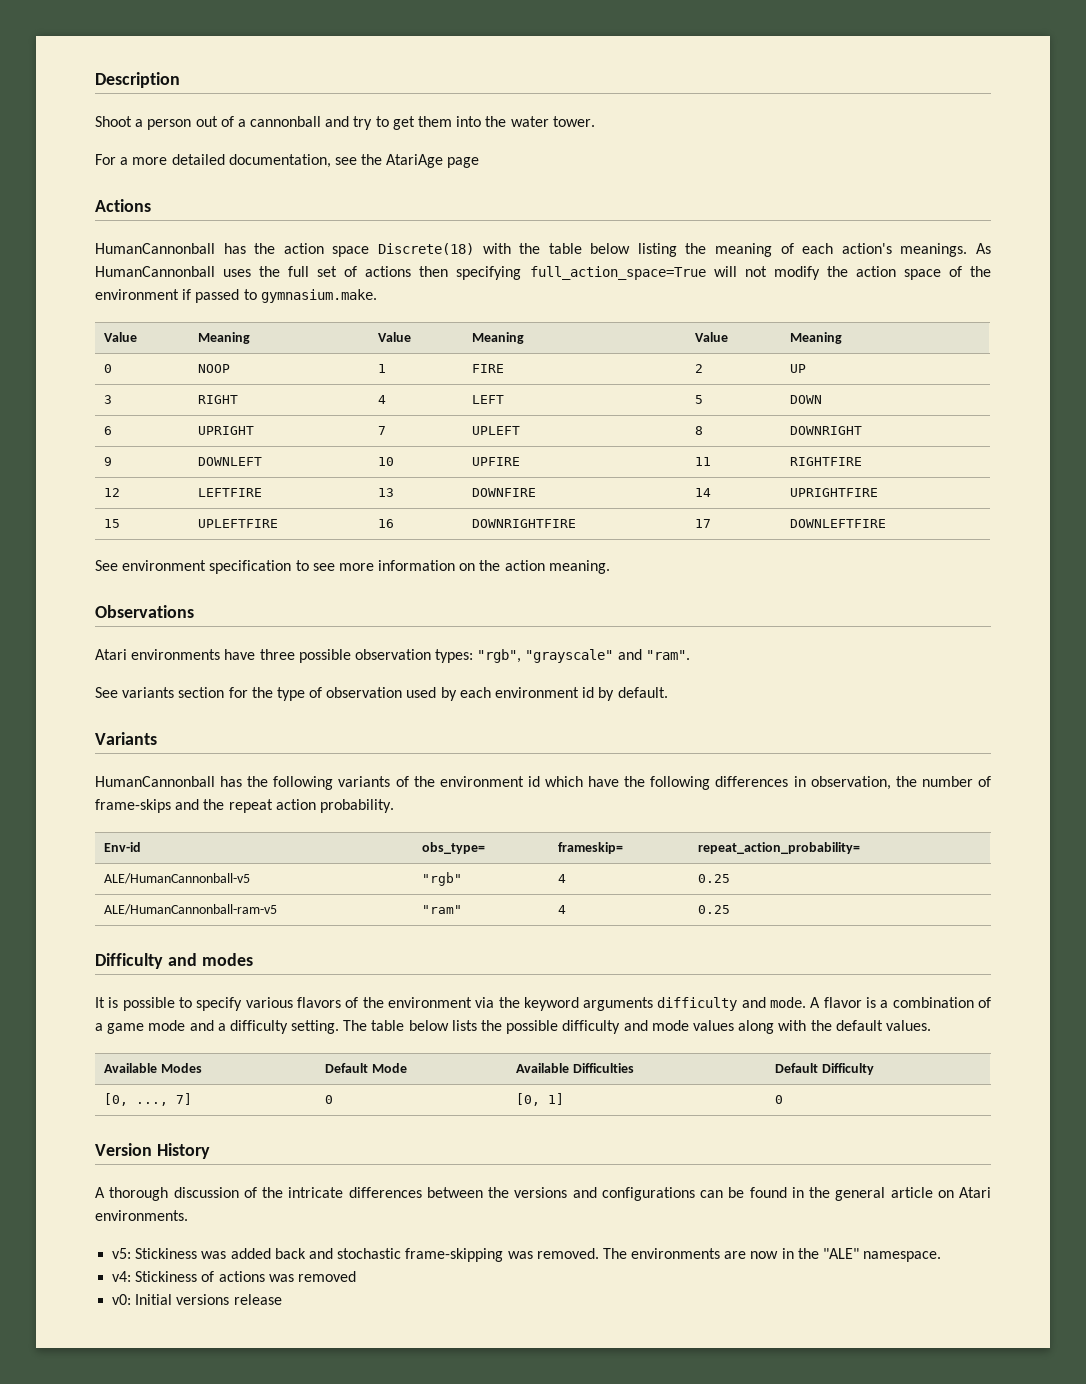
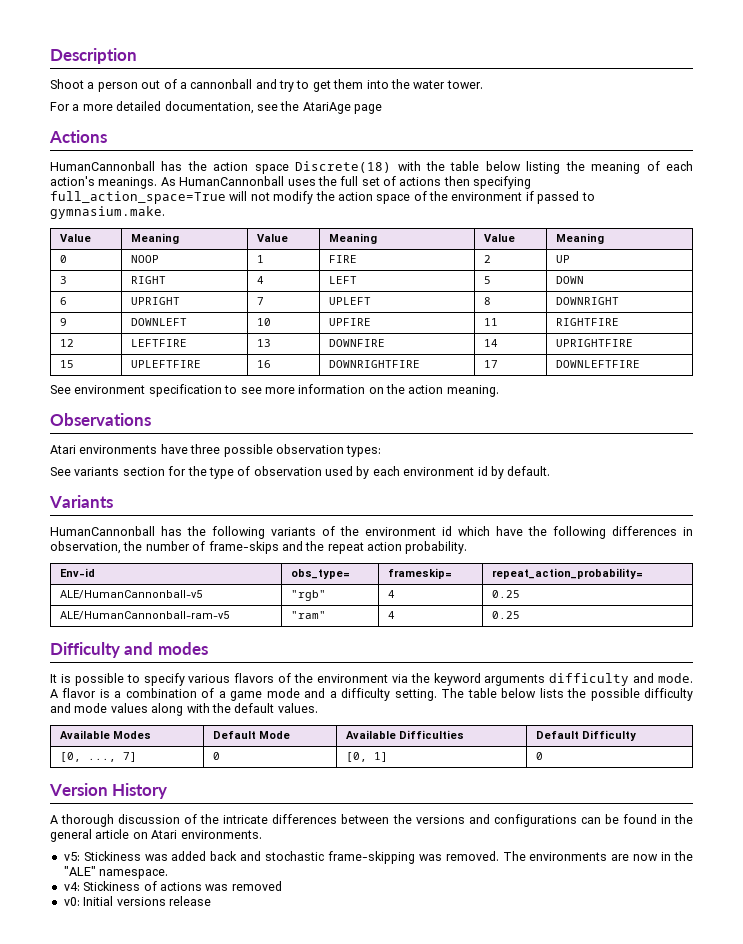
[477,649,690,663] "rgb", "grayscale" and "ram". -> (382, 451) none

